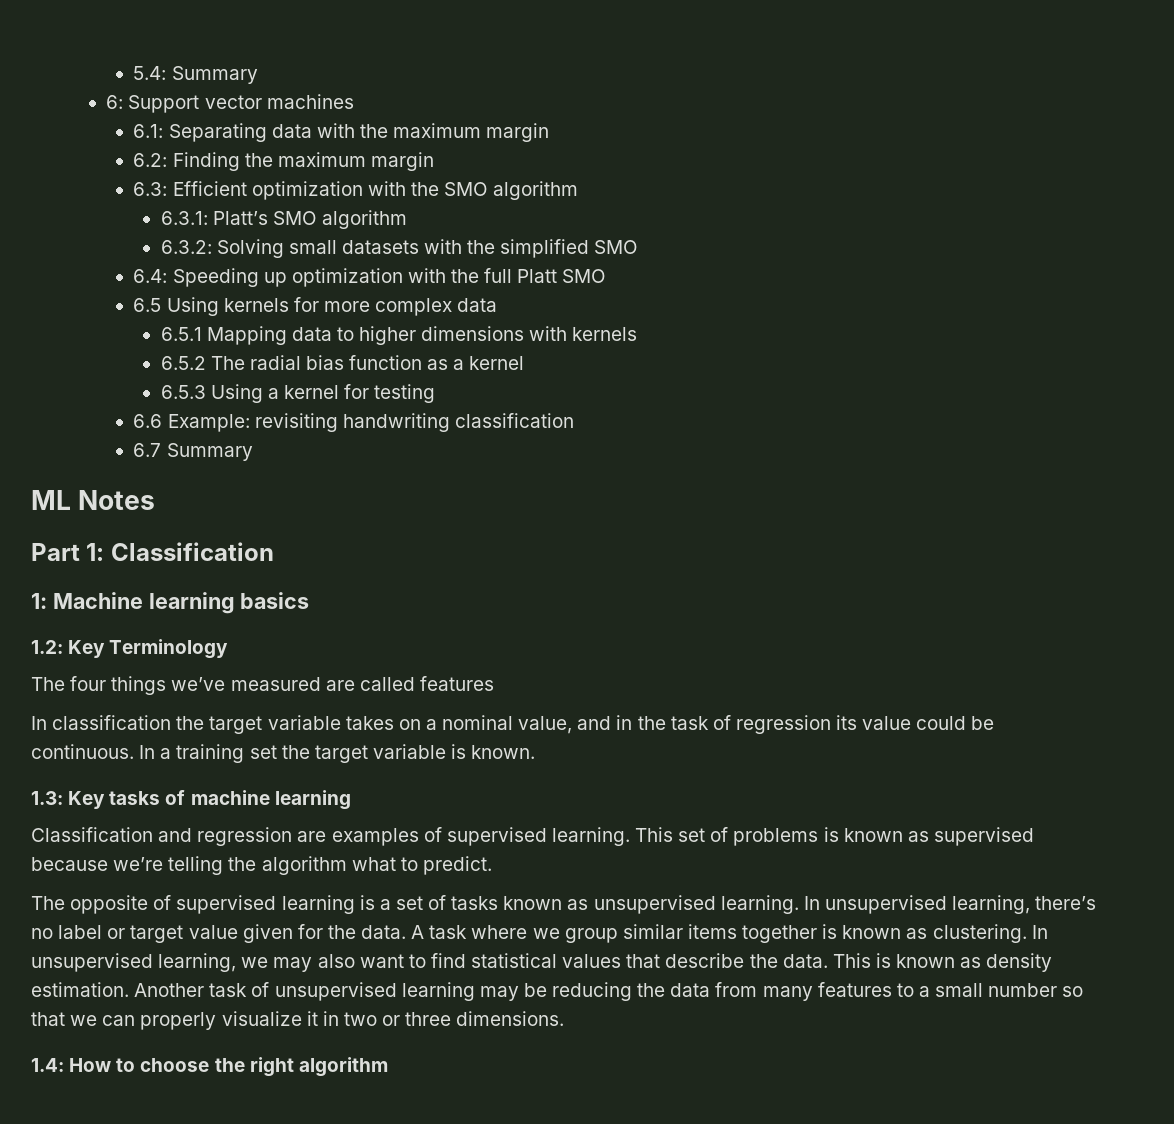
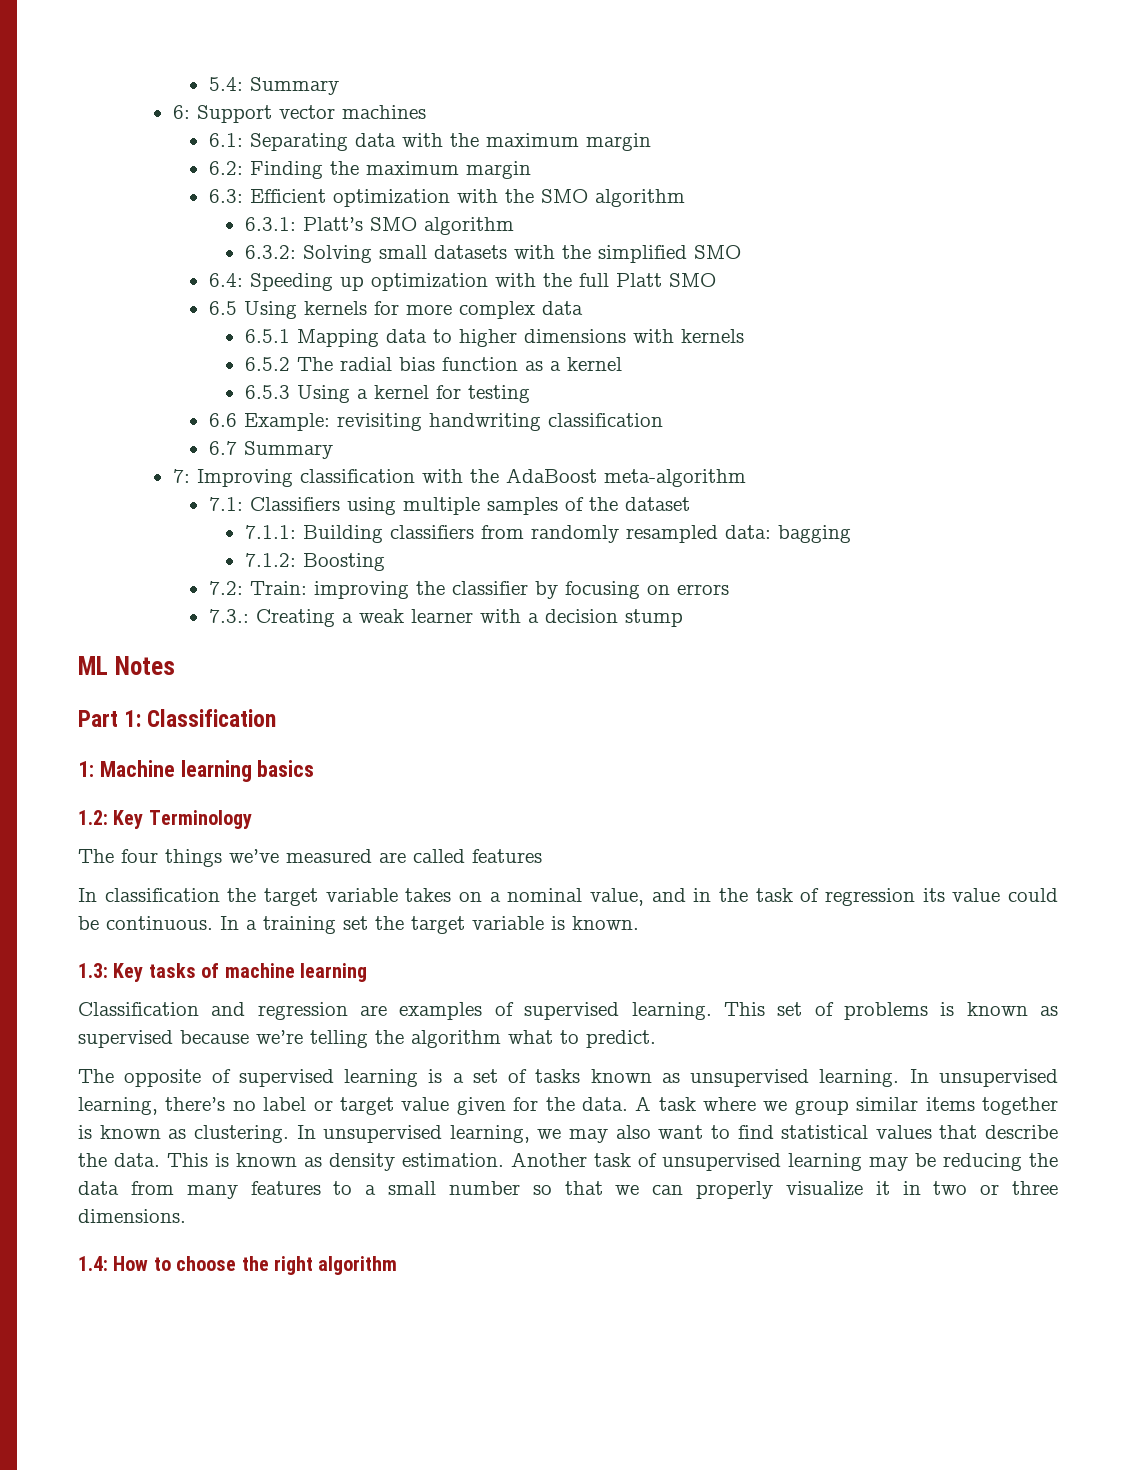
(253, 452) none -> [172,468,746,487] [208,497,690,515] [244,525,851,543] [244,553,385,571] [208,581,729,599] [208,609,683,627] // 7: Improving classification with the AdaBoost meta-algorithm // 7.1: Classifiers using multiple samples of the dataset // 7.1.1: Building classifiers from randomly resampled data: bagging // 7.1.2: Boosting // 7.2: Train: improving the classifier by focusing on errors // 7.3.: Creating a weak learner with a decision stump

